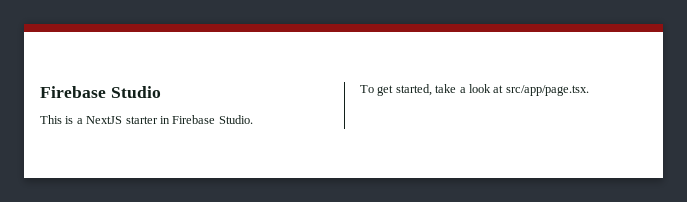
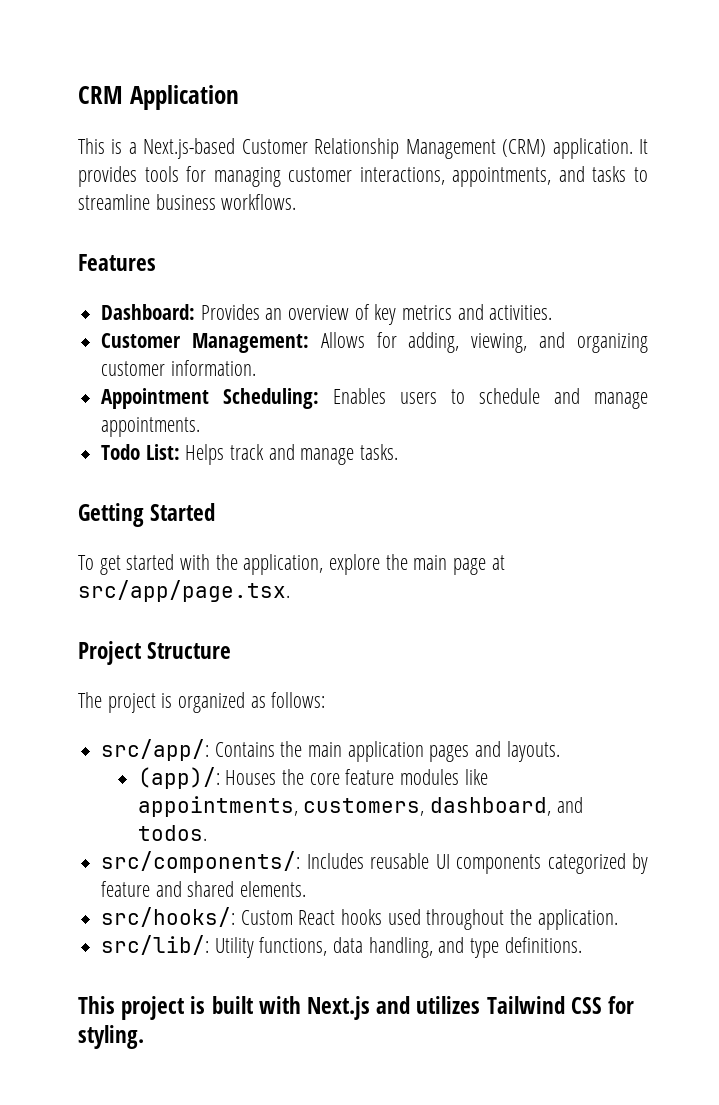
[40,86,161,98] Firebase Studio -> [78,85,239,110] CRM Application
[86,115,253,124] [360,84,589,96] NextJS starter in Firebase Studio. // To get started, take a look at src/app/page.tsx. -> [143,138,649,159] [78,166,648,187] [78,194,297,210] [78,254,156,271] [101,304,553,325] [101,332,648,353] [101,360,256,376] [101,388,648,409] [101,417,201,437] [101,444,399,465] [78,503,216,527] [78,554,505,575] [78,580,290,602] [78,641,232,665] [78,692,326,713] [101,739,560,762] [137,767,488,789] [137,796,583,817] [137,825,207,841] [101,851,648,874] [101,881,307,897] [101,907,618,930] [101,935,582,958] [78,996,635,1020] [78,1025,144,1049] Next.js-based Customer Relationship Management (CRM) application. It provides tools for managing customer interactions, appointments, and tasks to streamline business workflows. // Features // Dashboard: Provides an overview of key metrics and activities. // Customer Management: Allows for adding, viewing, and organizing customer information. // Appointment Scheduling: Enables users to schedule and manage appointments. // Todo List: Helps track and manage tasks. // Getting Started // To get started with the application, explore the main page at src/app/page.tsx. // Project Structure // The project is organized as follows: // src/app/: Contains the main application pages and layouts. // (app)/: Houses the core feature modules like appointments, customers, dashboard, and todos. // src/components/: Includes reusable UI components categorized by feature and shared elements. // src/hooks/: Custom React hooks used throughout the application. // src/lib/: Utility functions, data handling, and type definitions. // This project is built with Next.js and utilizes Tailwind CSS for styling.

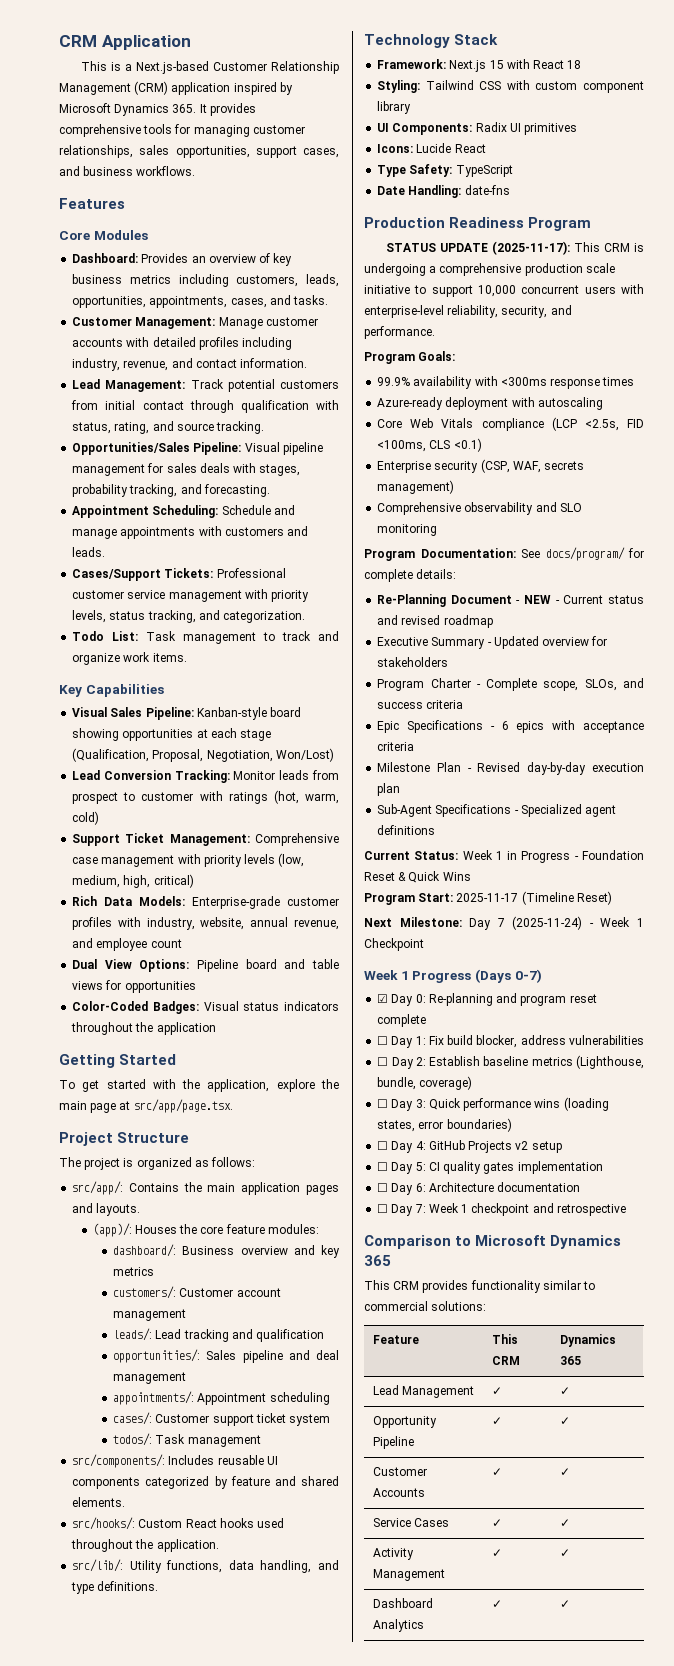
[552,138,633,159] application. -> [171,82,293,95] [59,103,197,116] application inspired by Microsoft Dynamics 365.
(137, 176) none -> [59,124,141,137] comprehensive
[359,166,648,187] [78,194,150,210] interactions, appointments, and tasks to streamline -> [59,145,339,158] [59,166,80,176] relationships, sales opportunities, support cases, and
(156, 262) none -> [59,230,148,240] // Core Modules
[402,304,553,320] [101,332,648,353] [101,360,256,376] [101,388,648,409] [101,417,201,437] [101,444,399,465] metrics and activities. // Customer Management: Allows for adding, viewing, and organizing customer information. // Appointment Scheduling: Enables users to schedule and manage appointments. // Todo List: Helps track and manage tasks. -> [72,274,339,287] [72,295,329,308] [72,317,318,329] [72,337,293,350] [72,358,308,371] [72,379,340,392] [71,400,340,413] [72,421,265,434] [72,442,323,455] [72,463,301,476] [72,484,270,497] [72,505,295,518] [72,526,309,539] [72,547,106,557] [72,568,286,581] [72,589,310,602] [72,610,306,623] [72,631,340,644] [72,652,187,665] [59,684,164,697] [72,707,302,720] [72,728,272,741] [72,748,334,762] [72,770,339,783] [72,790,339,804] [72,811,100,825] [72,833,339,846] [72,853,305,867] [72,874,194,888] [72,896,339,909] [72,917,339,930] [72,938,182,951] [72,959,339,972] [72,980,196,993] [72,1001,339,1014] [71,1022,216,1035] business metrics including customers, leads, opportunities, appointments, cases, and tasks. // Customer Management: Manage customer accounts with detailed profiles including industry, revenue, and contact information. // Lead Management: Track potential customers from initial contact through qualification with status, rating, and source tracking. // Opportunities/Sales Pipeline: Visual pipeline management for sales deals with stages, probability tracking, and forecasting. // Appointment Scheduling: Schedule and manage appointments with customers and leads. // Cases/Support Tickets: Professional customer service management with priority levels, status tracking, and categorization. // Todo List: Task management to track and organize work items. // Key Capabilities // Visual Sales Pipeline: Kanban-style board showing opportunities at each stage (Qualification, Proposal, Negotiation, Won/Lost) // Lead Conversion Tracking: Monitor leads from prospect to customer with ratings (hot, warm, cold) // Support Ticket Management: Comprehensive case management with priority levels (low, medium, high, critical) // Rich Data Models: Enterprise-grade customer profiles with industry, website, annual revenue, and employee count // Dual View Options: Pipeline board and table views for opportunities // Color-Coded Badges: Visual status indicators throughout the application
[399,769,488,785] [137,796,583,817] [137,825,207,841] modules like appointments, customers, dashboard, and todos. -> [267,1224,319,1234] [113,1244,340,1258] [113,1267,155,1276] [113,1286,281,1299] [113,1309,187,1321] [113,1328,325,1342] [113,1349,339,1363] [113,1372,187,1384] [113,1391,330,1405] [113,1412,331,1426] [113,1433,261,1447] modules: // dashboard/: Business overview and key metrics // customers/: Customer account management // leads/: Lead tracking and qualification // opportunities/: Sales pipeline and deal management // appointments/: Appointment scheduling // cases/: Customer support ticket system // todos/: Task management
[78,996,635,1020] [78,1025,144,1049] This project is built with Next.js and utilizes Tailwind CSS for styling. -> [364,34,499,48] [377,59,582,72] [377,80,644,93] [377,101,412,114] [377,122,578,135] [377,143,486,153] [377,164,513,177] [377,185,510,198] [364,217,592,231] [386,241,644,255] [364,263,615,276] [364,284,644,297] [364,305,572,318] [364,326,435,339] [364,351,456,364] [377,376,635,389] [377,397,603,410] [377,417,644,431] [377,438,482,452] [377,459,585,473] [377,480,455,494] [377,502,582,515] [377,524,438,536] [364,547,644,561] [364,569,457,582] [377,594,644,607] [377,615,493,628] [377,636,608,649] [377,657,449,667] [377,678,644,691] [377,700,464,709] [377,720,644,733] [377,742,415,751] [377,762,644,775] [377,783,401,796] [377,804,617,817] [377,825,436,835] [364,850,644,863] [364,871,471,883] [364,891,612,905] [364,916,644,930] [364,938,424,951] [364,969,542,983] [377,993,597,1006] [377,1014,427,1027] [377,1035,644,1048] [377,1055,644,1069] [377,1076,473,1090] [377,1097,609,1111] [377,1118,512,1132] [377,1140,562,1153] [377,1161,603,1174] [377,1182,581,1195] [377,1203,626,1216] [364,1235,622,1249] [364,1255,391,1266] [364,1280,596,1293] [364,1301,487,1311] [372,1335,419,1344] [491,1334,518,1344] [491,1356,520,1365] [559,1334,616,1347] [559,1356,581,1365] [372,1385,474,1398] [491,1387,502,1395] [559,1387,570,1395] [372,1416,437,1428] [372,1436,414,1449] [491,1417,502,1425] [559,1417,570,1425] [372,1467,427,1476] [372,1488,425,1497] [491,1468,502,1476] [559,1468,570,1476] [372,1518,449,1527] [491,1519,502,1527] [559,1519,570,1527] [372,1548,414,1560] [372,1569,445,1581] [491,1549,502,1557] [559,1549,570,1557] [372,1598,433,1608] [372,1619,424,1632] [491,1600,502,1608] [559,1600,570,1608] Technology Stack // Framework: Next.js 15 with React 18 // Styling: Tailwind CSS with custom component library // UI Components: Radix UI primitives // Icons: Lucide React // Type Safety: TypeScript // Date Handling: date-fns // Production Readiness Program // STATUS UPDATE (2025-11-17): This CRM is undergoing a comprehensive production scale initiative to support 10,000 concurrent users with enterprise-level reliability, security, and performance. // Program Goals: // 99.9% availability with <300ms response times // Azure-ready deployment with autoscaling // Core Web Vitals compliance (LCP <2.5s, FID <100ms, CLS <0.1) // Enterprise security (CSP, WAF, secrets management) // Comprehensive observability and SLO monitoring // Program Documentation: See docs/program/ for complete details: // Re-Planning Document - NEW - Current status and revised roadmap // Executive Summary - Updated overview for stakeholders // Program Charter - Complete scope, SLOs, and success criteria // Epic Specifications - 6 epics with acceptance criteria // Milestone Plan - Revised day-by-day execution plan // Sub-Agent Specifications - Specialized agent definitions // Current Status: Week 1 in Progress - Foundation Reset & Quick Wins // Program Start: 2025-11-17 (Timeline Reset) // Next Milestone: Day 7 (2025-11-24) - Week 1 Checkpoint // Week 1 Progress (Days 0-7) // ☑ Day 0: Re-planning and program reset complete // ☐ Day 1: Fix build blocker, address vulnerabilities // ☐ Day 2: Establish baseline metrics (Lighthouse, bundle, coverage) // ☐ Day 3: Quick performance wins (loading states, error boundaries) // ☐ Day 4: GitHub Projects v2 setup // ☐ Day 5: CI quality gates implementation // ☐ Day 6: Architecture documentation // ☐ Day 7: Week 1 checkpoint and retrospective // Comparison to Microsoft Dynamics 365 // This CRM provides functionality similar to commercial solutions: // Feature | This CRM | Dynamics 365 // Lead Management | ✓ | ✓ // Opportunity Pipeline | ✓ | ✓ // Customer Accounts | ✓ | ✓ // Service Cases | ✓ | ✓ // Activity Management | ✓ | ✓ // Dashboard Analytics | ✓ | ✓

